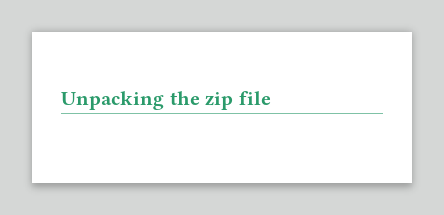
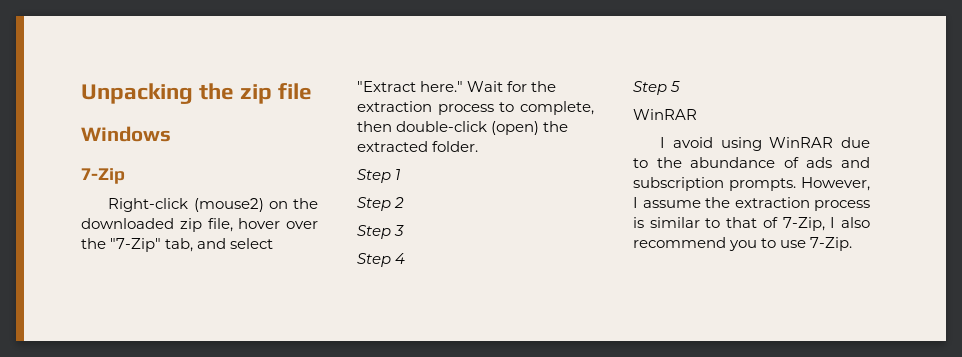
(271, 98) none -> [81,126,171,142] [81,168,125,184] [108,198,318,212] [81,218,318,232] [81,238,274,252] [357,81,557,92] [357,101,594,115] [357,121,569,135] [357,141,479,152] [357,169,401,183] [357,197,405,211] [357,225,405,239] [357,253,406,267] [633,81,681,95] [633,109,697,120] [660,137,870,151] [633,157,870,168] [633,177,870,191] [633,197,870,211] [633,217,870,231] [633,237,853,251] // Windows // 7-Zip // Right-click (mouse2) on the downloaded zip file, hover over the "7-Zip" tab, and select "Extract here." Wait for the extraction process to complete, then double-click (open) the extracted folder. // Step 1 // Step 2 // Step 3 // Step 4 // Step 5 // WinRAR // I avoid using WinRAR due to the abundance of ads and subscription prompts. However, I assume the extraction process is similar to that of 7-Zip, I also recommend you to use 7-Zip.

